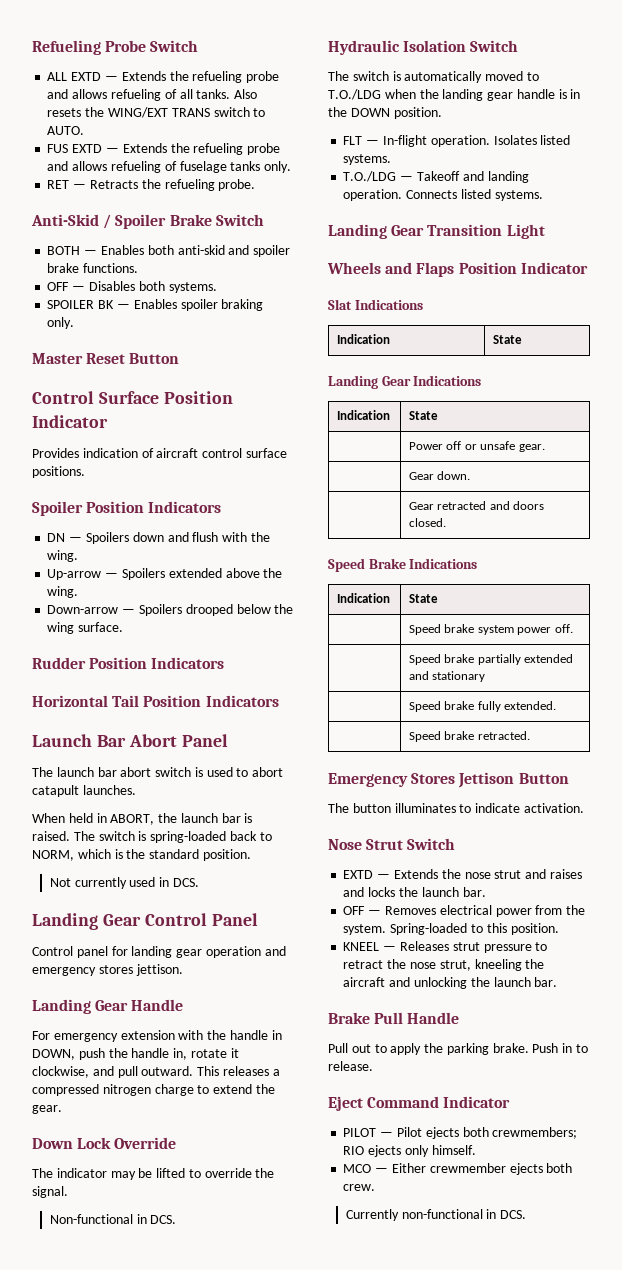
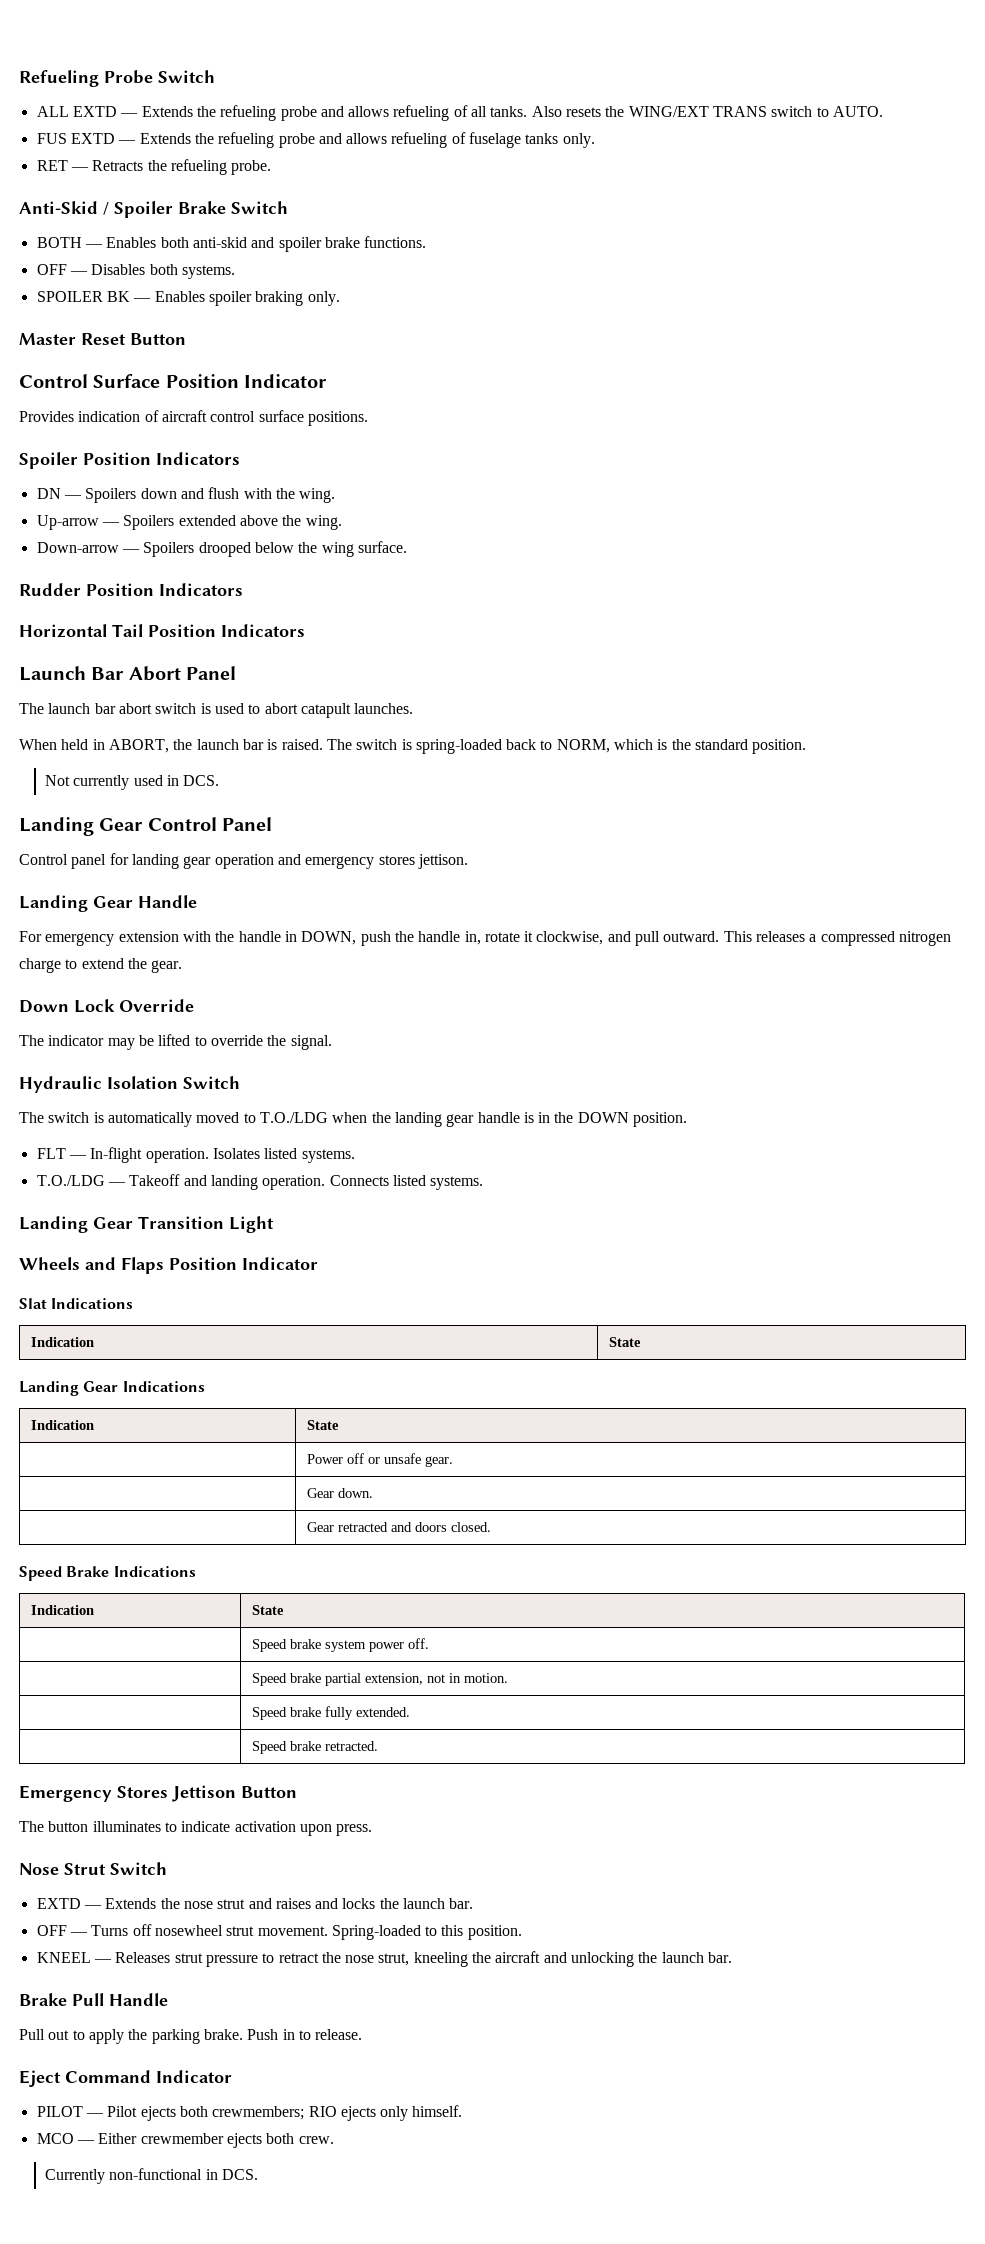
[49,1214,177,1224] // Non-functional in DCS. -> (332, 1042) none
[477,654,574,665] [409,671,486,682] partially extended and stationary -> [324,1673,508,1686] partial extension, not in motion.
[523,803,584,813] activation. -> [234,1821,373,1836] activation upon press.
[384,905,586,917] [343,924,387,935] Removes electrical power from the system. -> [91,1924,328,1936] Turns off nosewheel strut movement.

